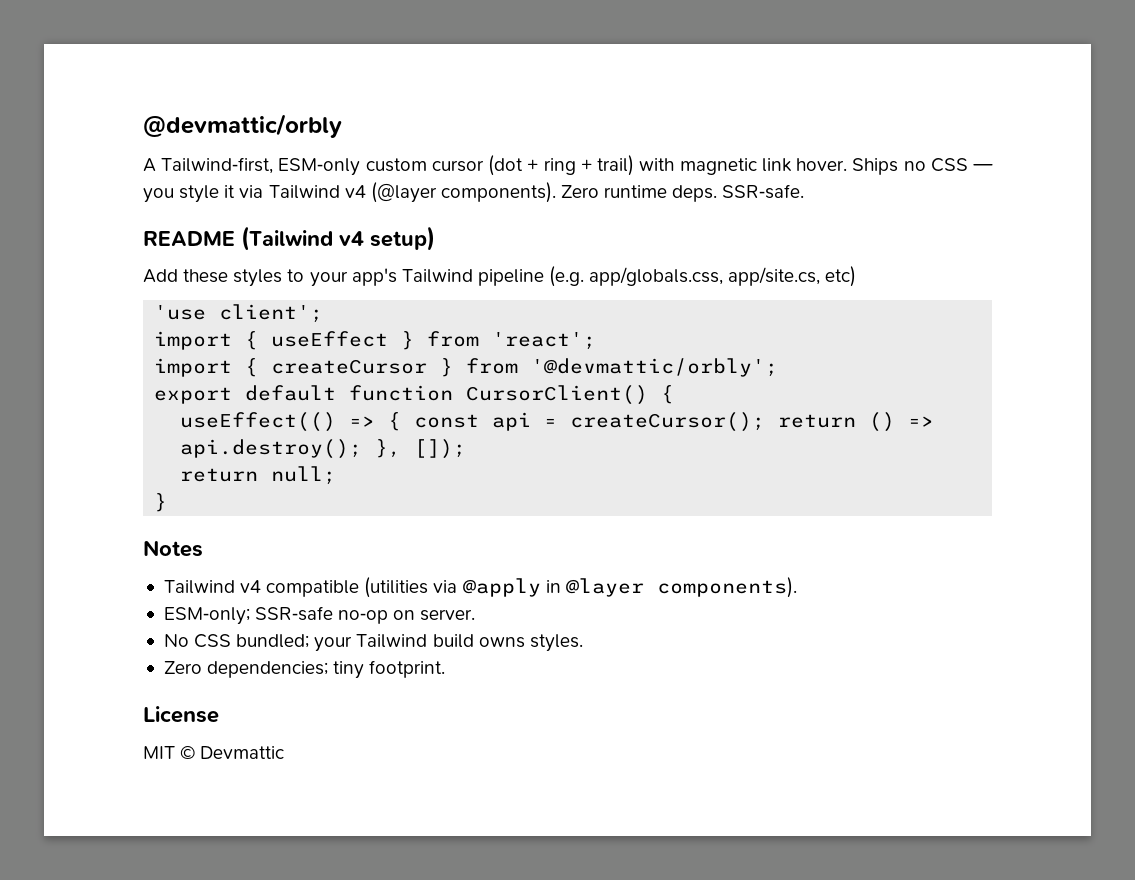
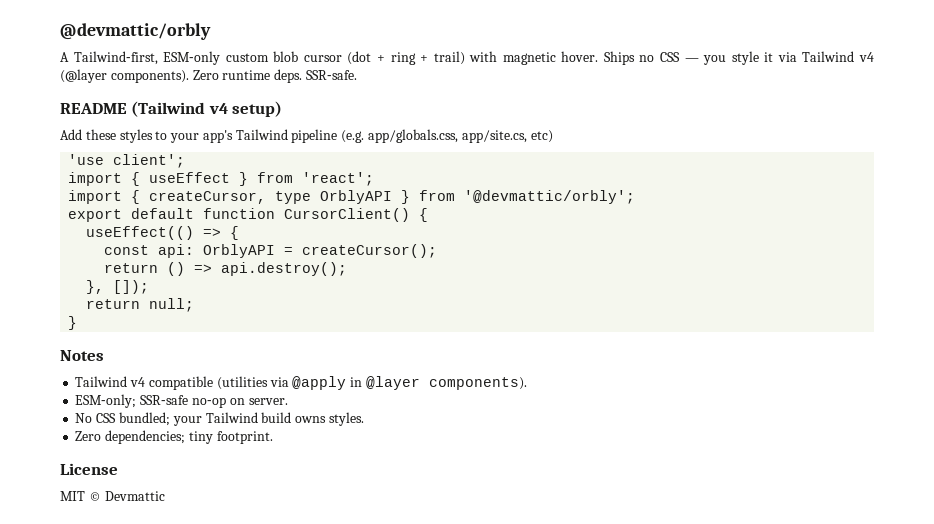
(427, 165) none -> [273,51,299,62] blob
[761,158,792,172] link -> (556, 58) none
[271,359,428,374] createCursor -> [149,190,393,204] createCursor, type OrblyAPI
[414,412,532,431] const api -> [104,244,276,258] // const api: OrblyAPI
(766, 422) none -> (438, 251) //
(363, 449) none -> (348, 269) //

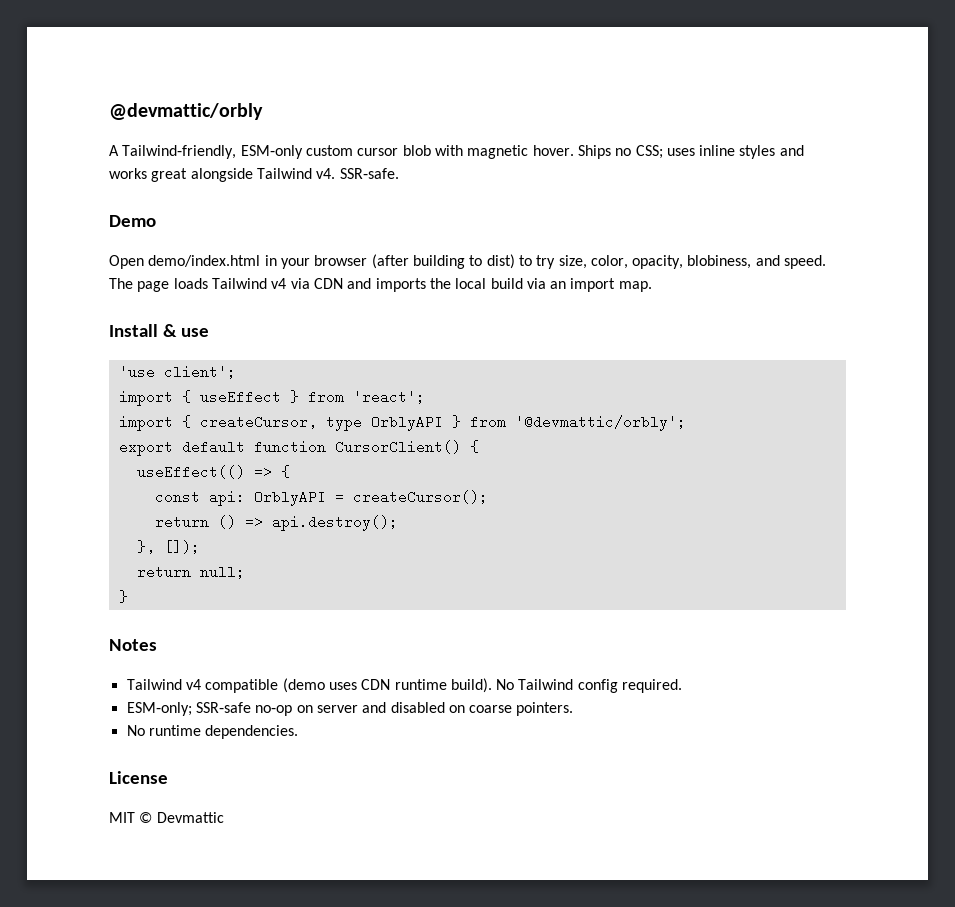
[73,51,158,65] Tailwind‑first, -> [122,145,237,159] Tailwind‑friendly,
[273,51,465,65] blob cursor (dot + ring + trail) -> [357,145,431,156] cursor blob
[660,51,875,65] [60,69,357,83] [60,101,283,117] [60,129,553,143] CSS — you style it via Tailwind v4 (@layer components). Zero runtime deps. SSR‑safe. // README (Tailwind v4 setup) // Add these styles to your app's Tailwind pipeline (e.g. app/globals.css, app/site.cs, etc) -> [635,145,804,159] [109,168,399,182] [109,215,156,227] [109,254,827,269] [109,278,652,292] [109,324,209,337] CSS; uses inline styles and works great alongside Tailwind v4. SSR‑safe. // Demo // Open demo/index.html in your browser (after building to dist) to try size, color, opacity, blobiness, and speed. The page loads Tailwind v4 via CDN and imports the local build via an import map. // Install & use
[216,376,527,390] [75,394,288,408] [75,412,364,426] [75,430,273,444] (utilities via @apply in @layer components). // ESM‑only; SSR‑safe no‑op on server. // No CSS bundled; your Tailwind build owns styles. // Zero dependencies; tiny footprint. -> [282,678,683,693] [126,702,574,716] [126,725,299,739] (demo uses CDN runtime build). No Tailwind config required. // ESM‑only; SSR‑safe no‑op on server and disabled on coarse pointers. // No runtime dependencies.

